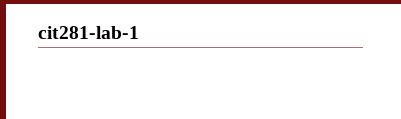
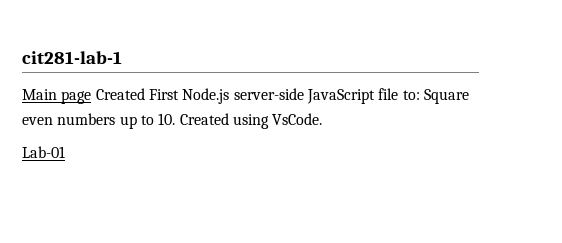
(139, 32) none -> [22,88,469,104] [22,113,323,129] [22,146,65,158] // Main page Created First Node.js server-side JavaScript file to: Square even numbers up to 10. Created using VsCode. // Lab-01

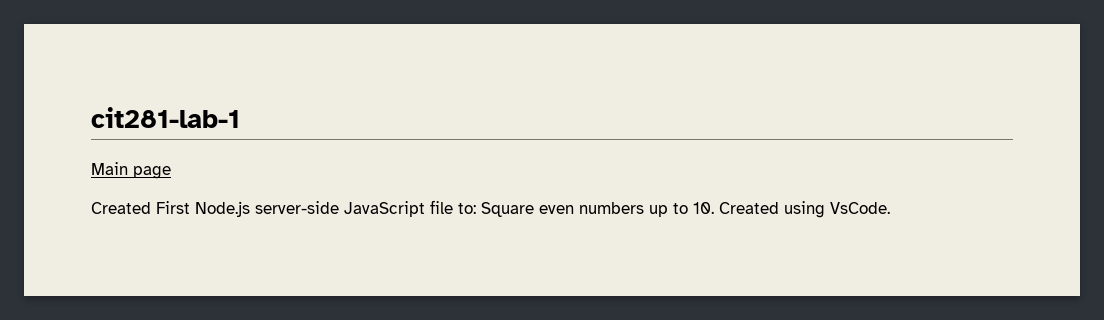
(92, 97) none -> (171, 172) //
[22,146,65,158] // Lab-01 -> (890, 208) none

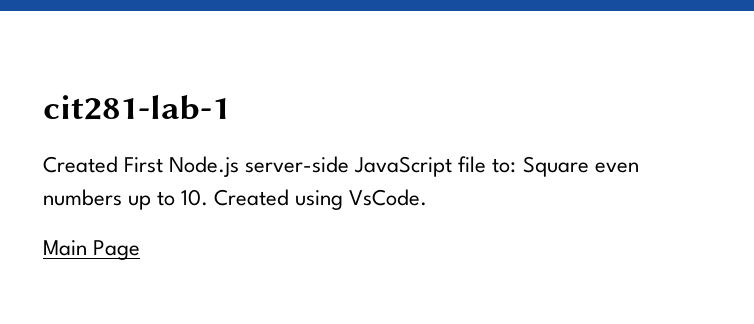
[91,162,171,179] // Main page -> (230, 107) none
(890, 208) none -> [43,240,141,260] // Main Page

